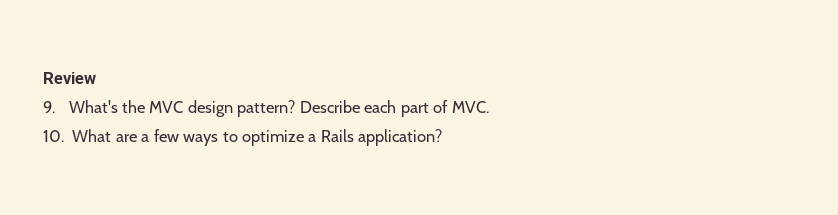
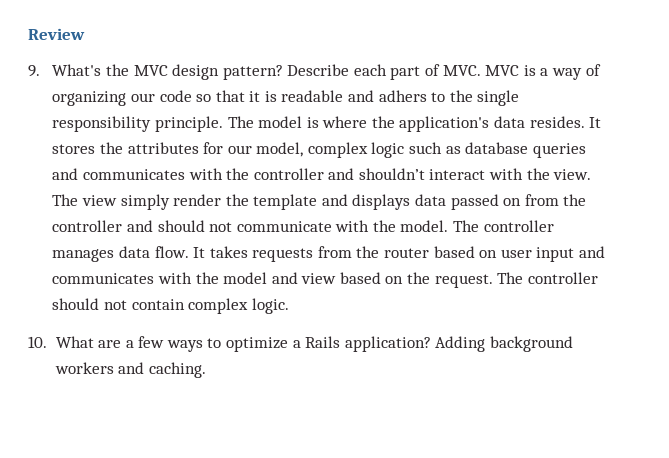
(489, 107) none -> [485,64,601,80] [52,90,520,106] [52,116,602,132] [52,142,586,158] [52,168,592,180] [52,194,587,210] [52,220,554,232] [52,246,606,262] [52,272,598,288] [52,298,289,314] MVC is a way of organizing our code so that it is readable and adhers to the single responsibility principle. The model is where the application's data resides. It stores the attributes for our model, complex logic such as database queries and communicates with the controller and shouldn’t interact with the view. The view simply render the template and displays data passed on from the controller and should not communicate with the model. The controller manages data flow. It takes requests from the router based on user input and communicates with the model and view based on the request. The controller should not contain complex logic.
(443, 137) none -> [435,336,573,352] [54,362,206,378] Adding background workers and caching.

